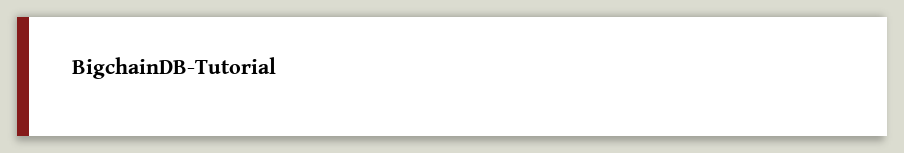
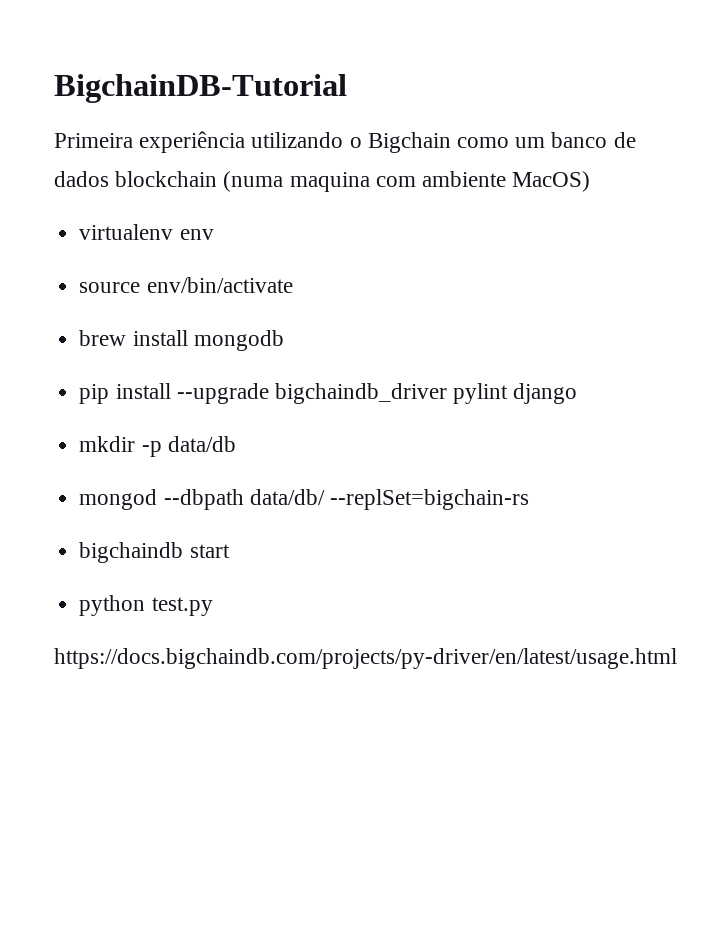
(276, 68) none -> [54,131,636,153] [54,171,591,192] [79,224,214,240] [79,277,293,293] [79,330,284,351] [79,383,578,404] [79,436,236,457] [79,489,529,510] [79,542,230,563] [79,595,213,616] [54,648,677,669] // Primeira experiência utilizando o Bigchain como um banco de dados blockchain (numa maquina com ambiente MacOS) // virtualenv env // source env/bin/activate // brew install mongodb // pip install --upgrade bigchaindb_driver pylint django // mkdir -p data/db // mongod --dbpath data/db/ --replSet=bigchain-rs // bigchaindb start // python test.py // https://docs.bigchaindb.com/projects/py-driver/en/latest/usage.html

